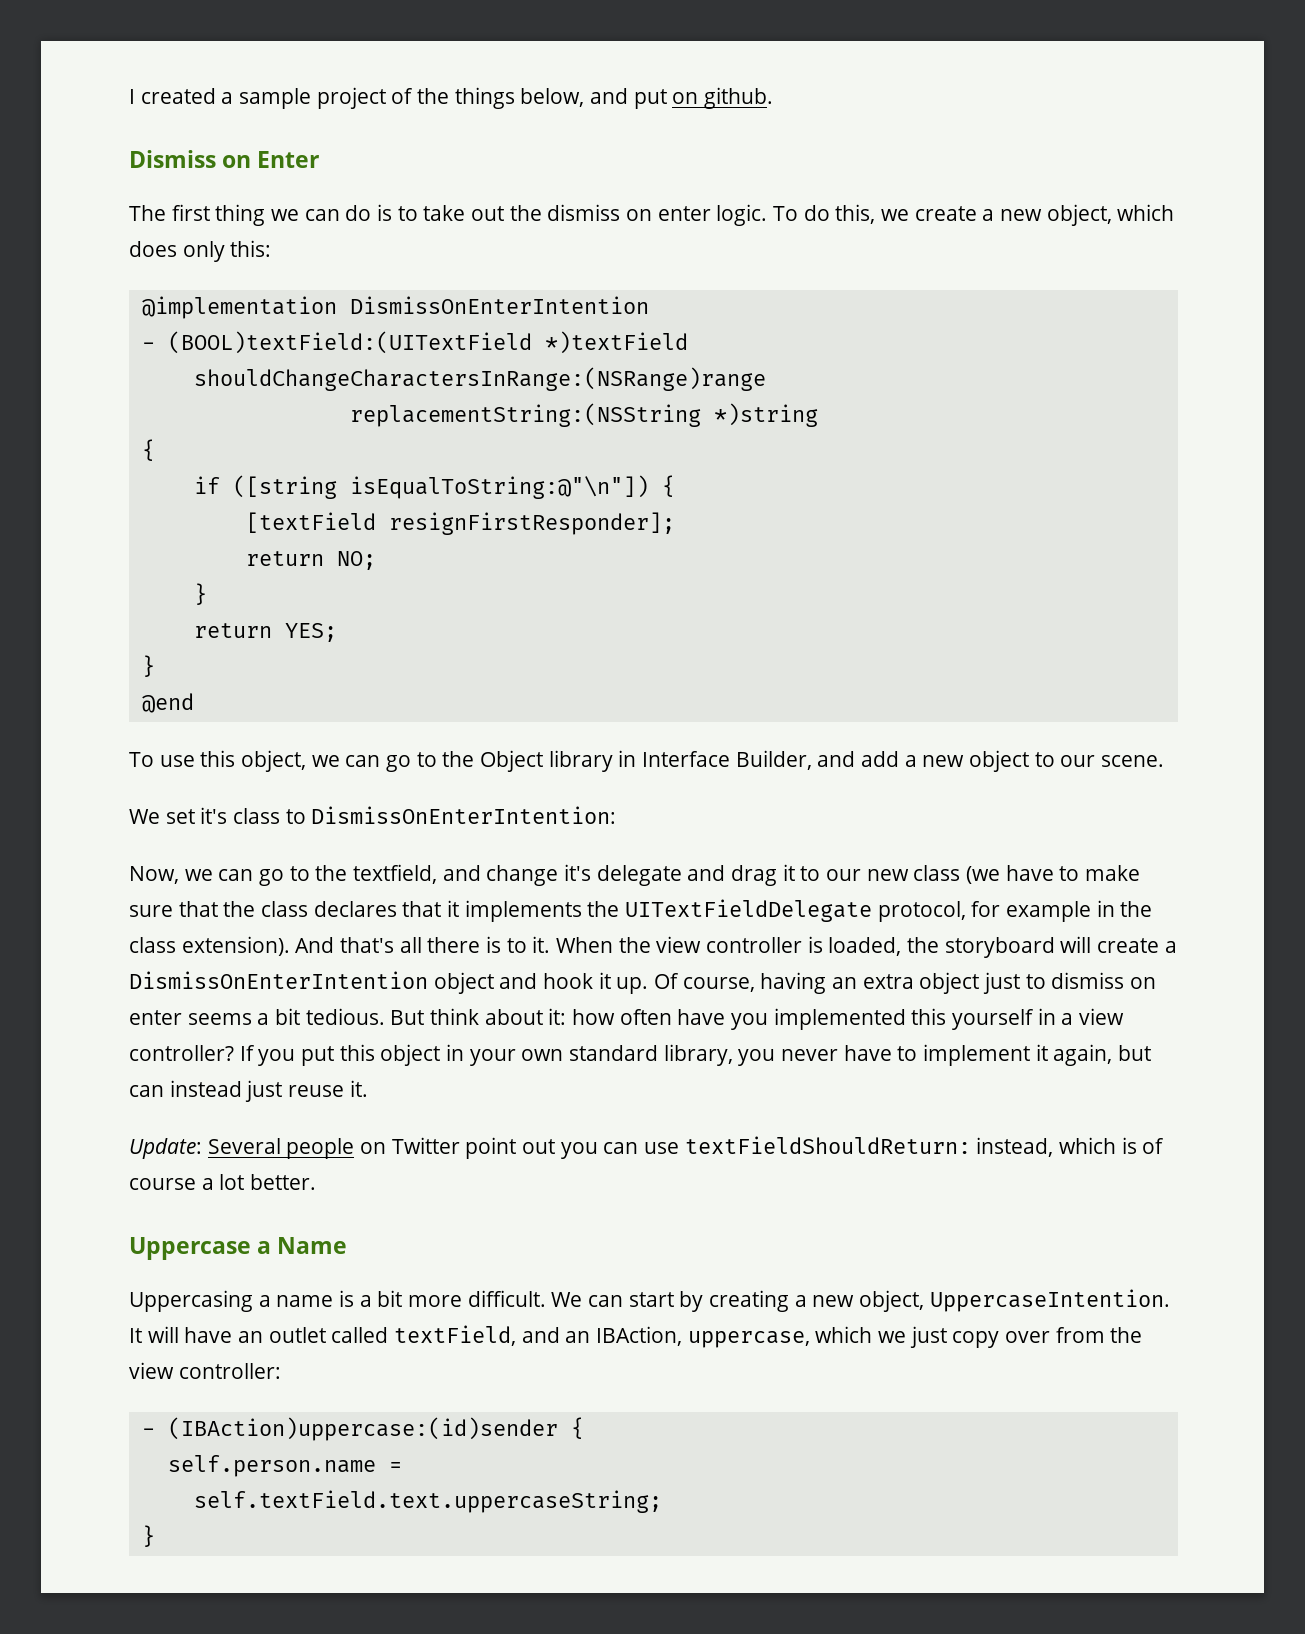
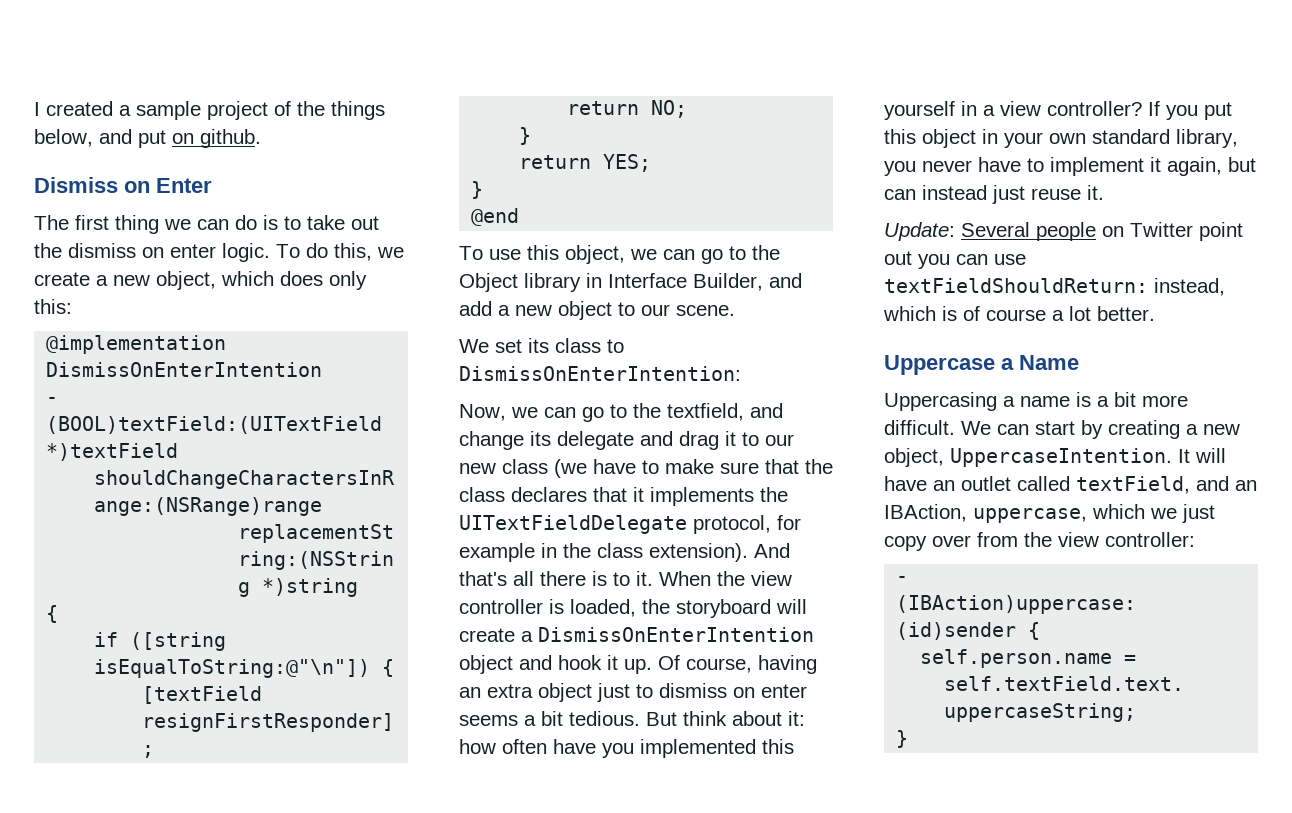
[200,807,228,824] it's -> [528,338,549,353] its
[564,864,592,881] it's -> [530,431,551,446] its

